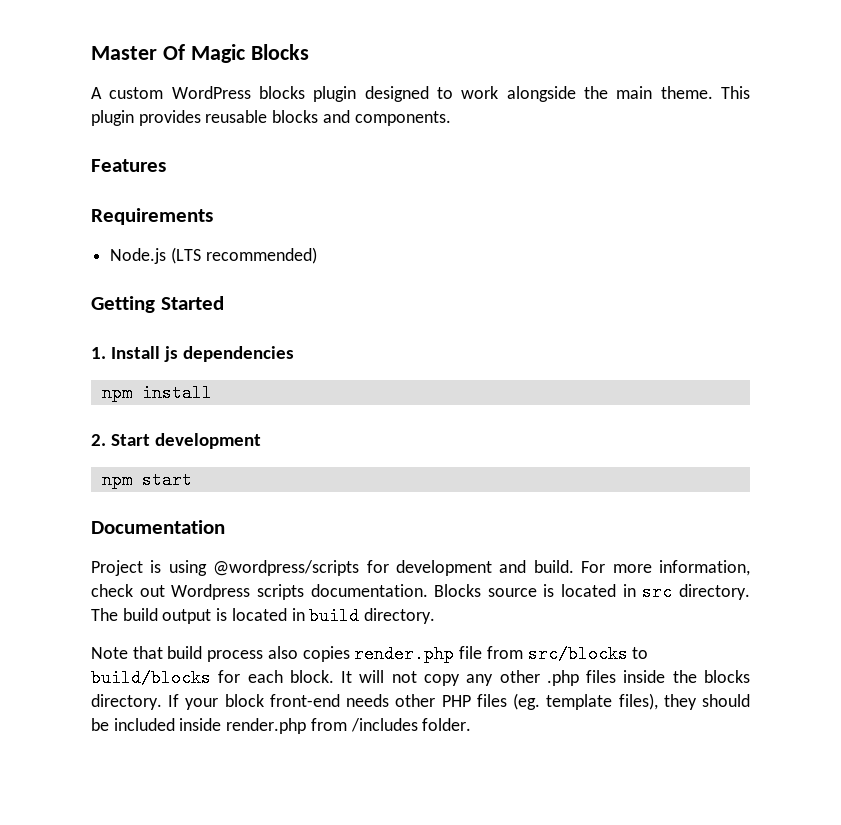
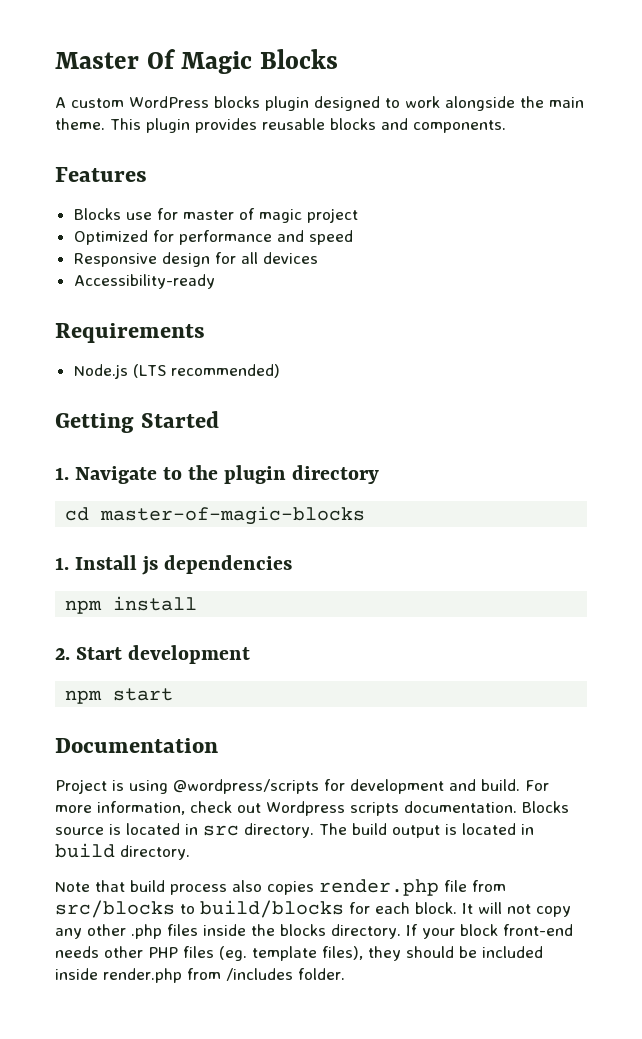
(166, 165) none -> [73,208,358,223] [73,230,353,245] [73,252,318,267] [73,274,215,289] // Blocks use for master of magic project // Optimized for performance and speed // Responsive design for all devices // Accessibility-ready
(224, 303) none -> [55,465,380,484] [65,506,366,525] // 1. Navigate to the plugin directory // cd master-of-magic-blocks

